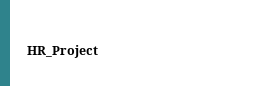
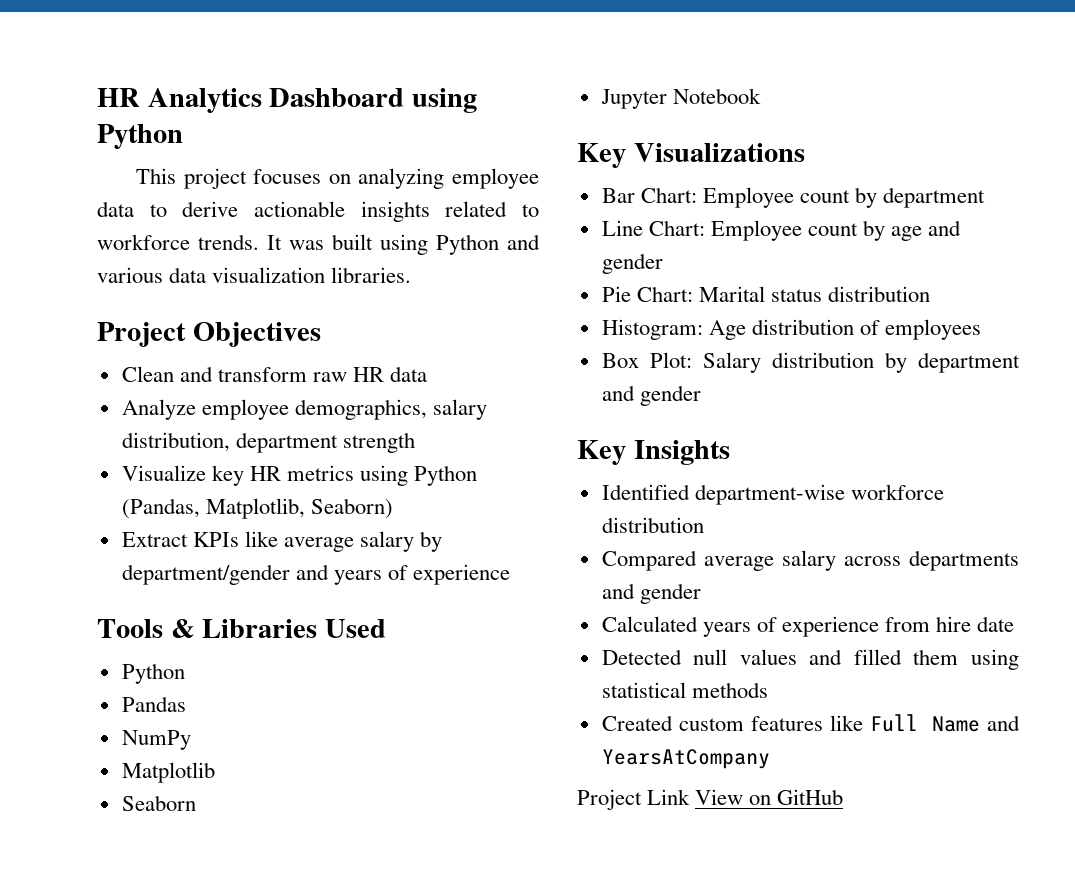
[27,45,98,58] HR_Project -> [97,88,478,113] [97,124,183,149] [135,168,539,189] [97,201,539,222] [97,234,540,255] [97,267,412,283] [97,322,321,347] [121,366,428,382] [121,399,487,420] [121,432,415,453] [121,465,478,486] [121,498,393,519] [121,531,443,552] [121,564,511,585] [97,619,387,638] [121,663,185,684] [121,696,186,712] [121,730,191,750] [121,762,215,783] [121,795,196,811] [600,88,761,109] [577,143,805,168] [601,187,986,208] [601,220,962,241] [601,253,663,274] [601,286,931,302] [601,319,982,340] [601,352,1020,373] [601,385,701,406] [577,440,730,465] [601,484,944,505] [601,517,704,533] [601,550,1019,571] [601,583,701,604] [601,616,1015,637] [601,649,1019,670] [601,682,768,698] [601,714,1020,732] [601,749,770,769] [577,789,844,810] HR Analytics Dashboard using Python // This project focuses on analyzing employee data to derive actionable insights related to workforce trends. It was built using Python and various data visualization libraries. // Project Objectives // Clean and transform raw HR data // Analyze employee demographics, salary distribution, department strength // Visualize key HR metrics using Python (Pandas, Matplotlib, Seaborn) // Extract KPIs like average salary by department/gender and years of experience // Tools & Libraries Used // Python // Pandas // NumPy // Matplotlib // Seaborn // Jupyter Notebook // Key Visualizations // Bar Chart: Employee count by department // Line Chart: Employee count by age and gender // Pie Chart: Marital status distribution // Histogram: Age distribution of employees // Box Plot: Salary distribution by department and gender // Key Insights // Identified department-wise workforce distribution // Compared average salary across departments and gender // Calculated years of experience from hire date // Detected null values and filled them using statistical methods // Created custom features like Full Name and YearsAtCompany // Project Link View on GitHub

